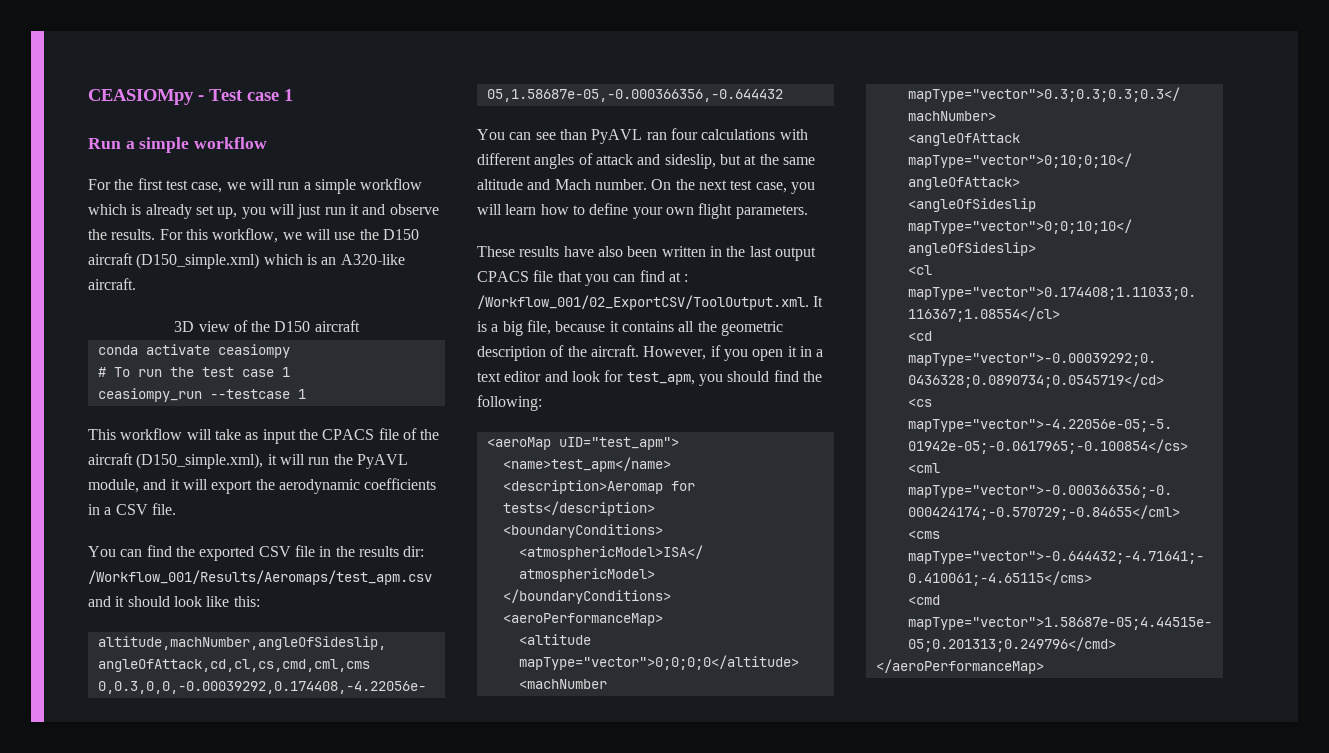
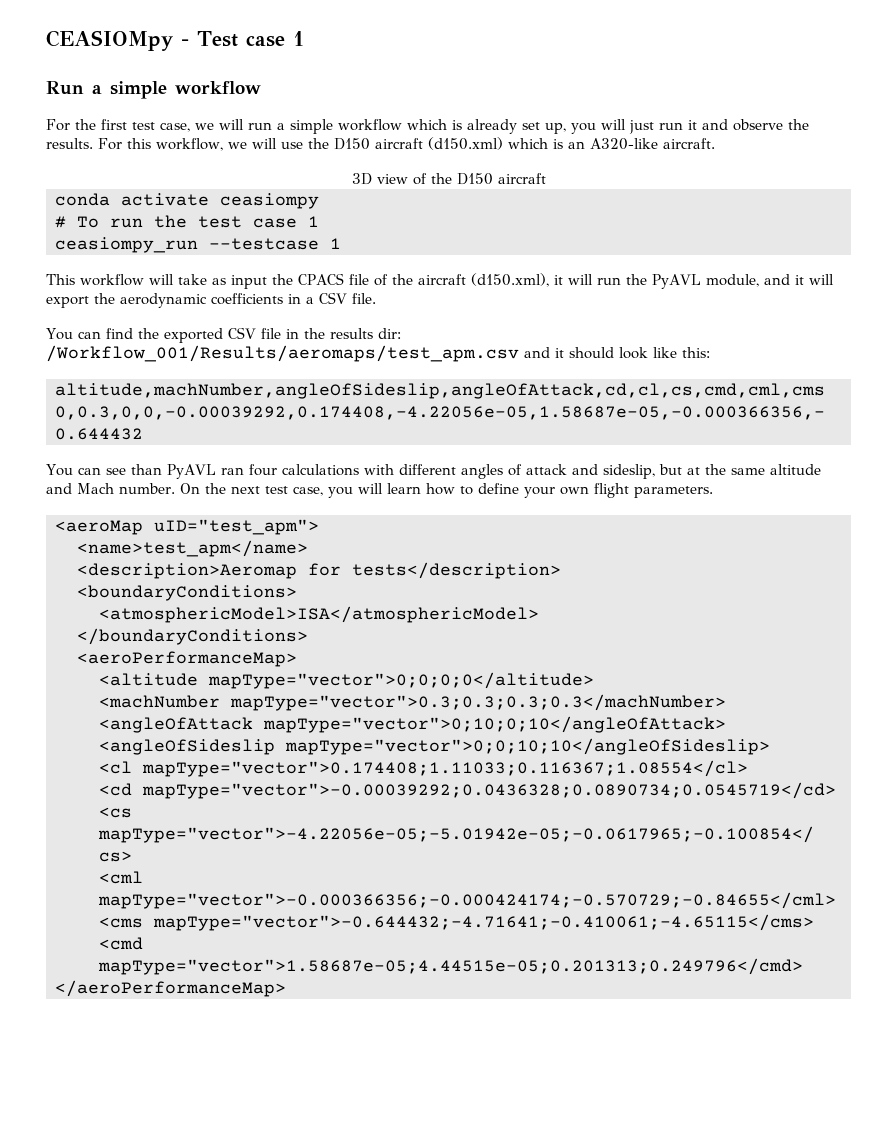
[136,253,260,269] (D150_simple.xml) -> [427,137,503,150] (d150.xml)
[136,453,264,469] (D150_simple.xml), -> [470,273,549,287] (d150.xml),
[88,570,432,585] /Workflow_001/Results/Aeromaps/test_apm.csv -> [46,345,519,362] /Workflow_001/Results/aeromaps/test_apm.csv
[477,246,816,261] [477,270,689,286] [477,295,824,310] [477,320,783,336] [477,345,824,361] [477,370,822,386] [477,395,542,411] // These results have also been written in the last output CPACS file that you can find at : /Workflow_001/02_ExportCSV/ToolOutput.xml. It is a big file, because it contains all the geometric description of the aircraft. However, if you open it in a text editor and look for test_apm, you should find the following: -> (713, 492) none

